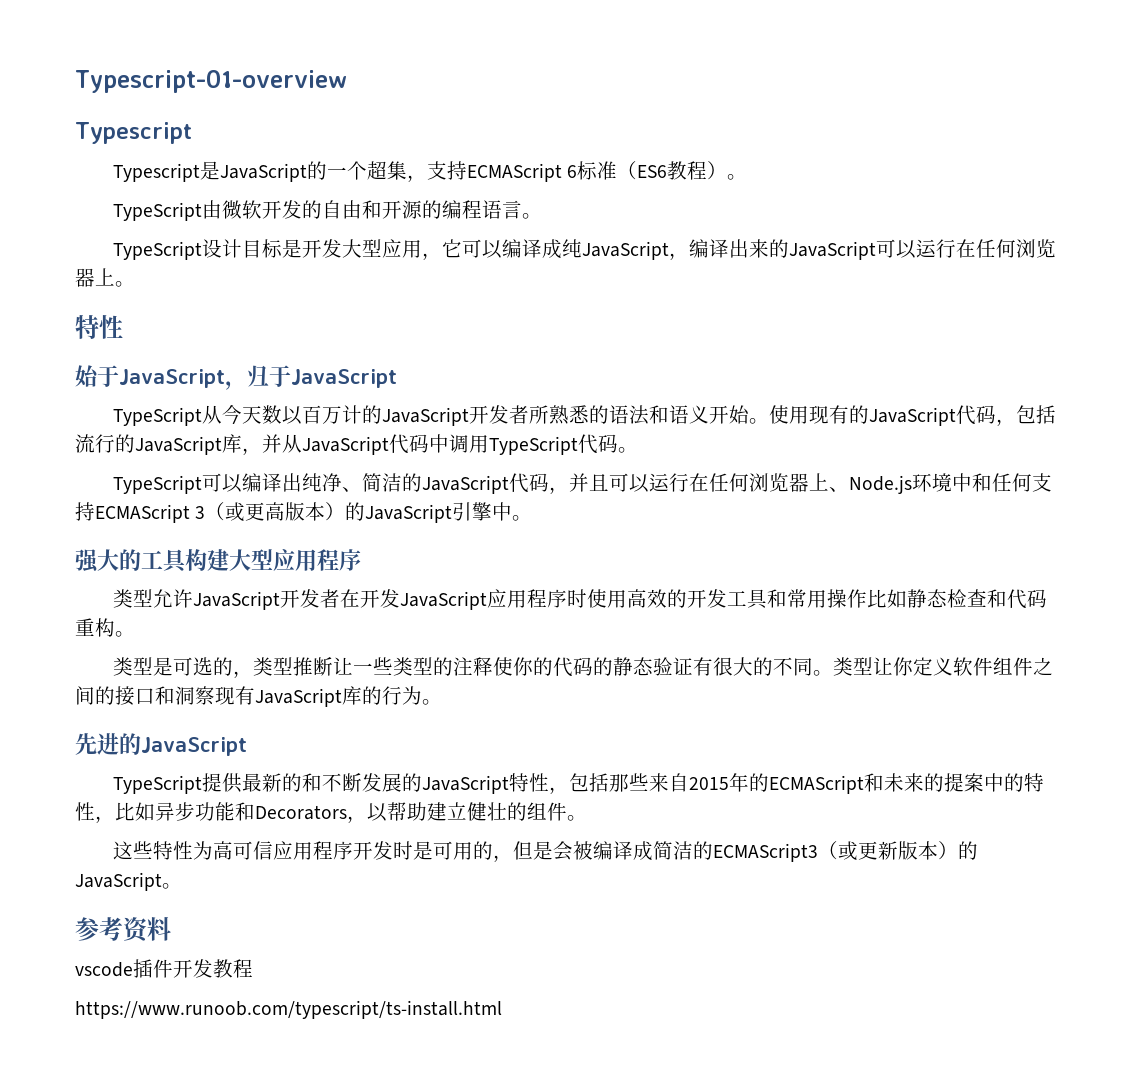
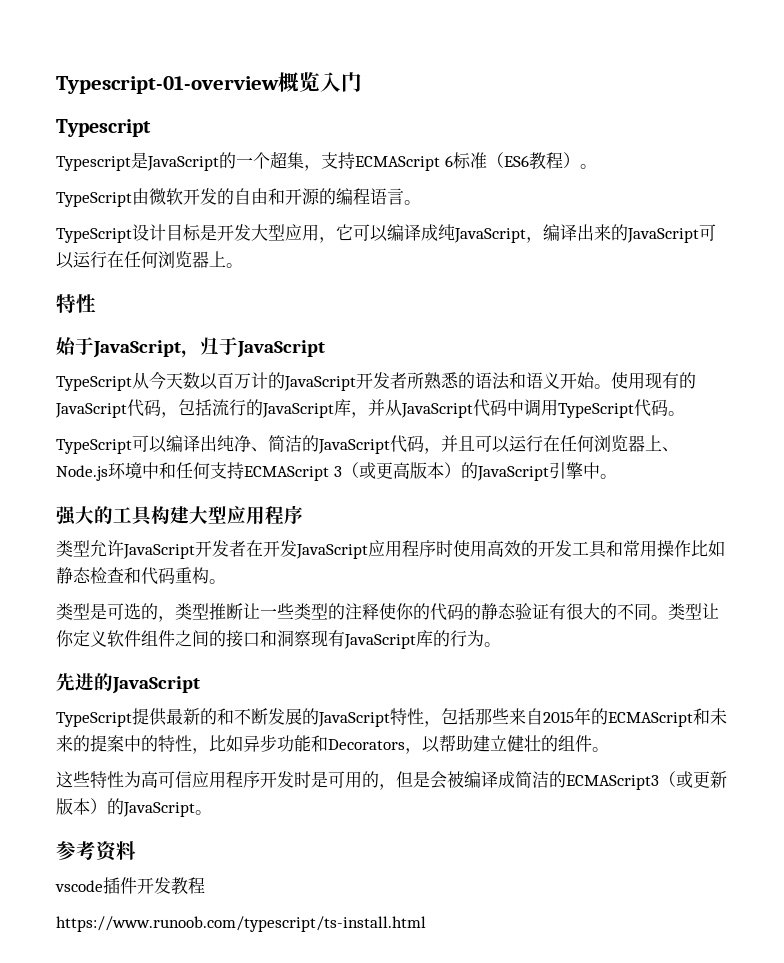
(347, 81) none -> [278,72,362,92] 概览入门

